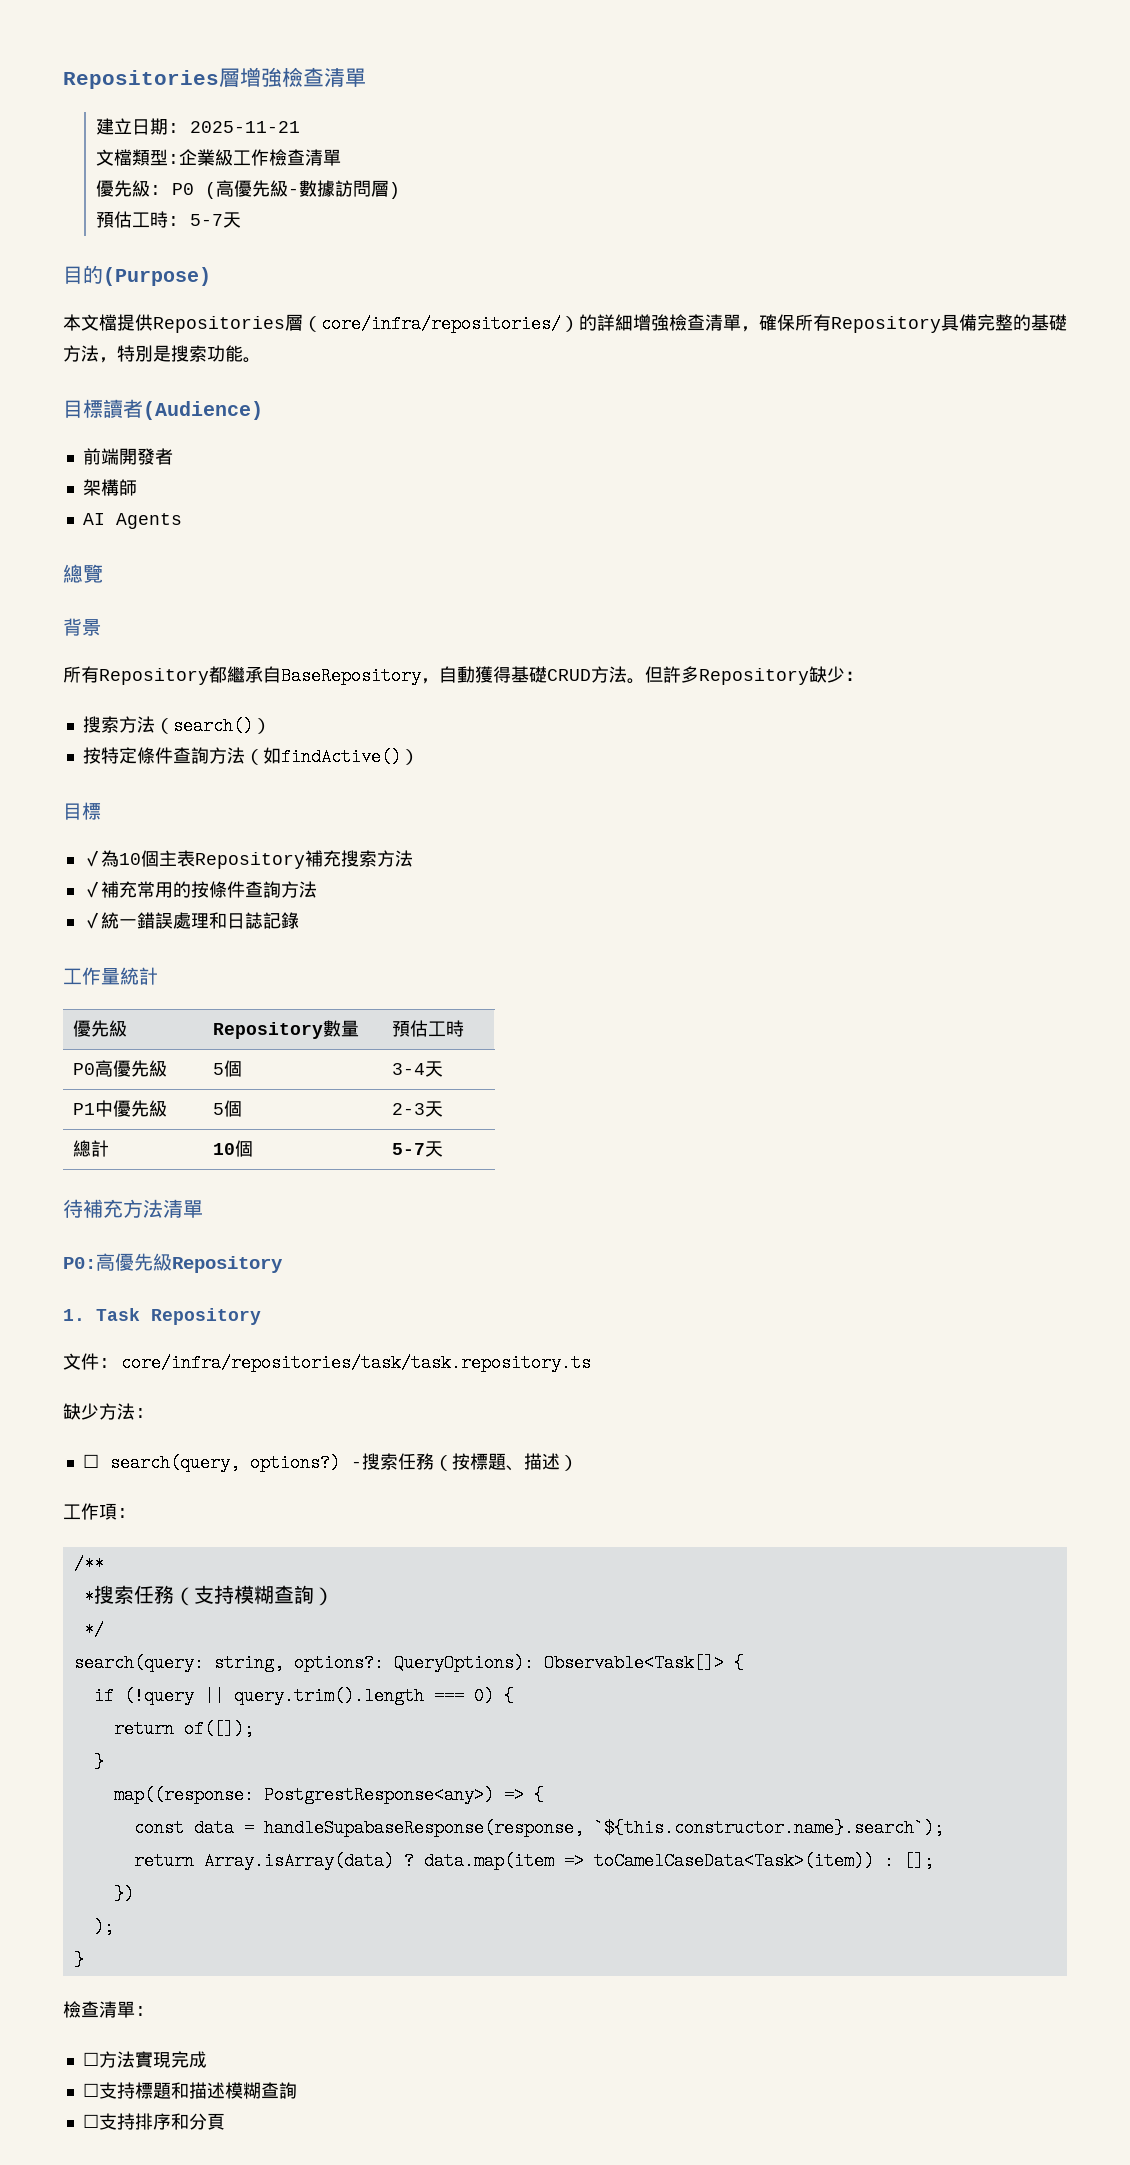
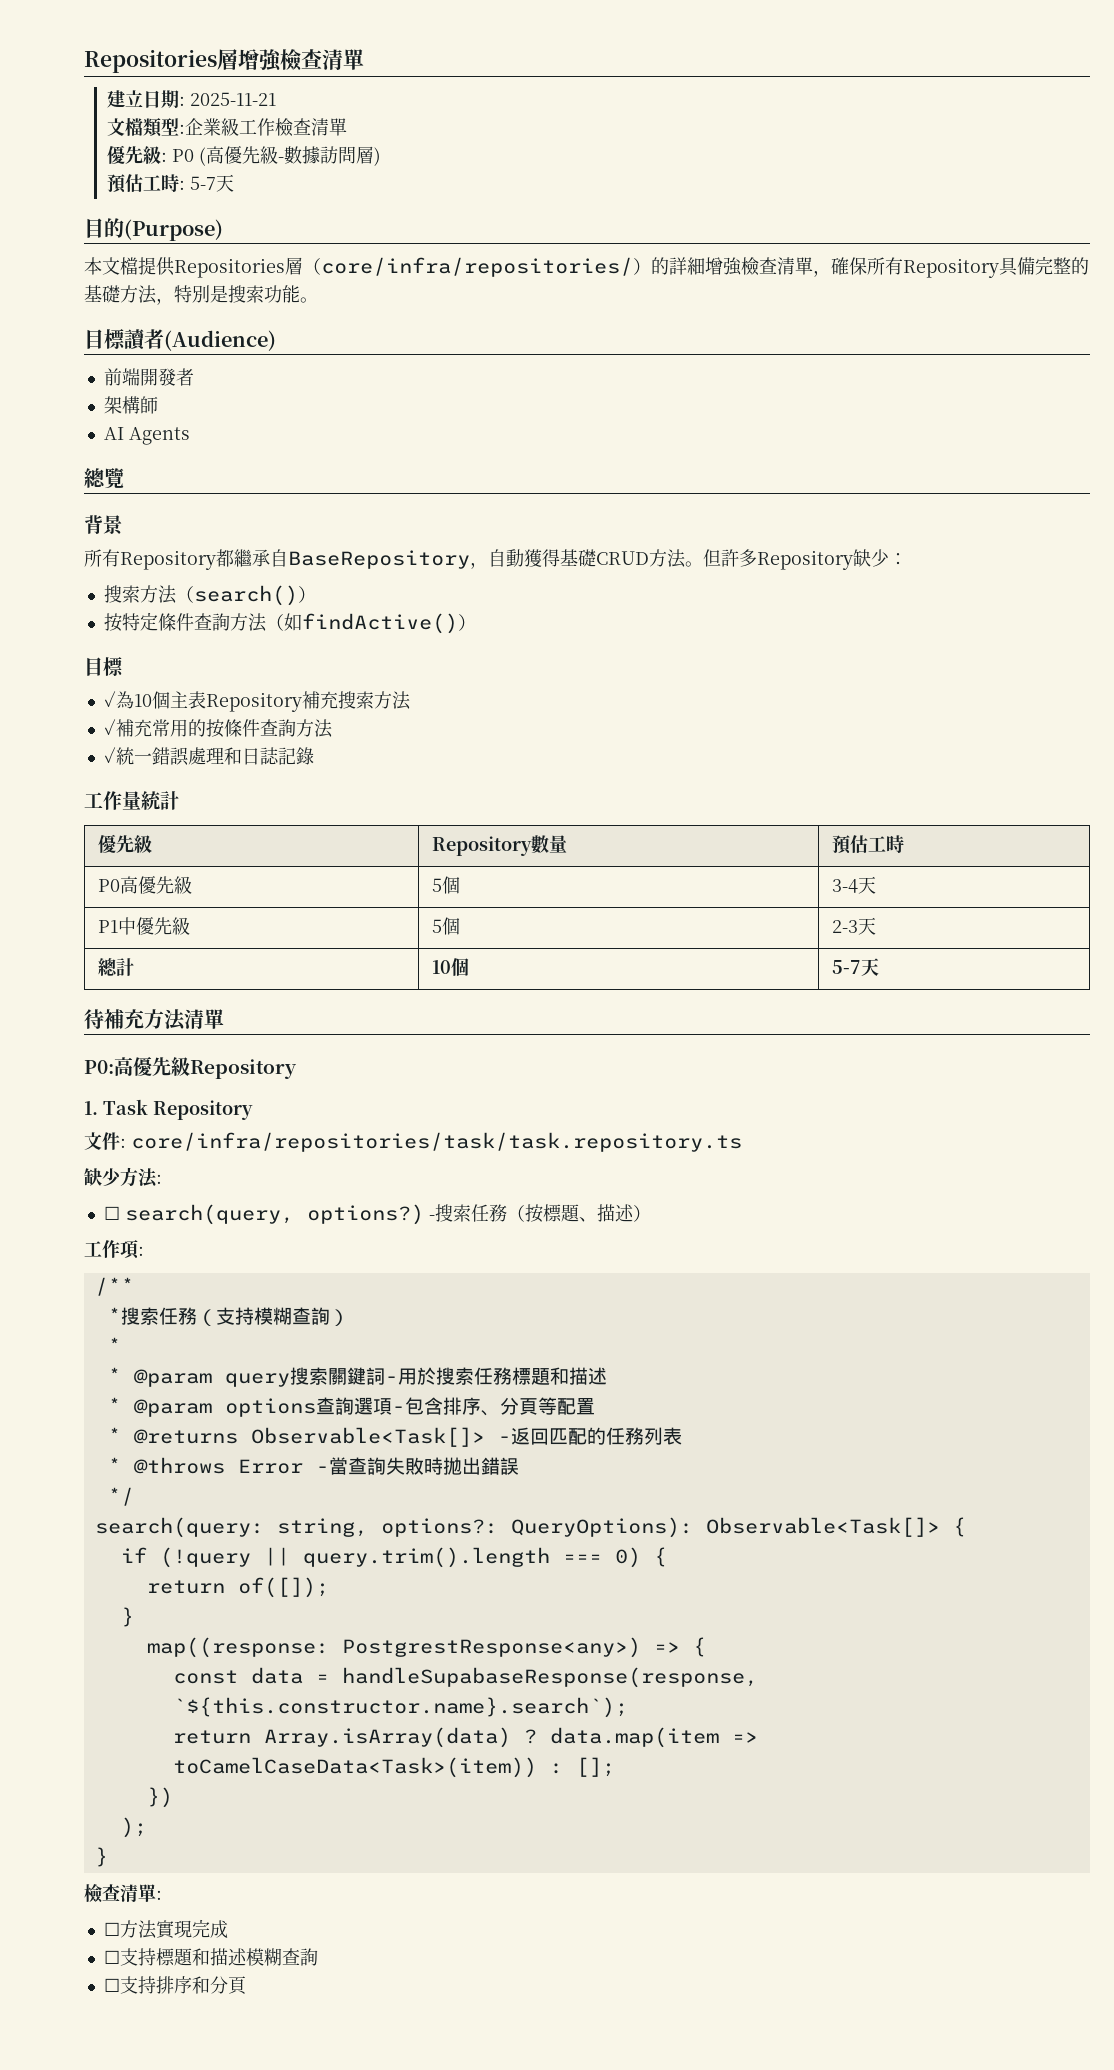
(334, 1596) none -> [107,1337,121,1353] [107,1367,607,1387] [107,1397,595,1417] [107,1427,682,1447] [107,1457,519,1475] // * // * @param query搜索關鍵詞-用於搜索任務標題和描述 // * @param options查詢選項-包含排序、分頁等配置 // * @returns Observable<Task[]> -返回匹配的任務列表 // * @throws Error -當查詢失敗時拋出錯誤

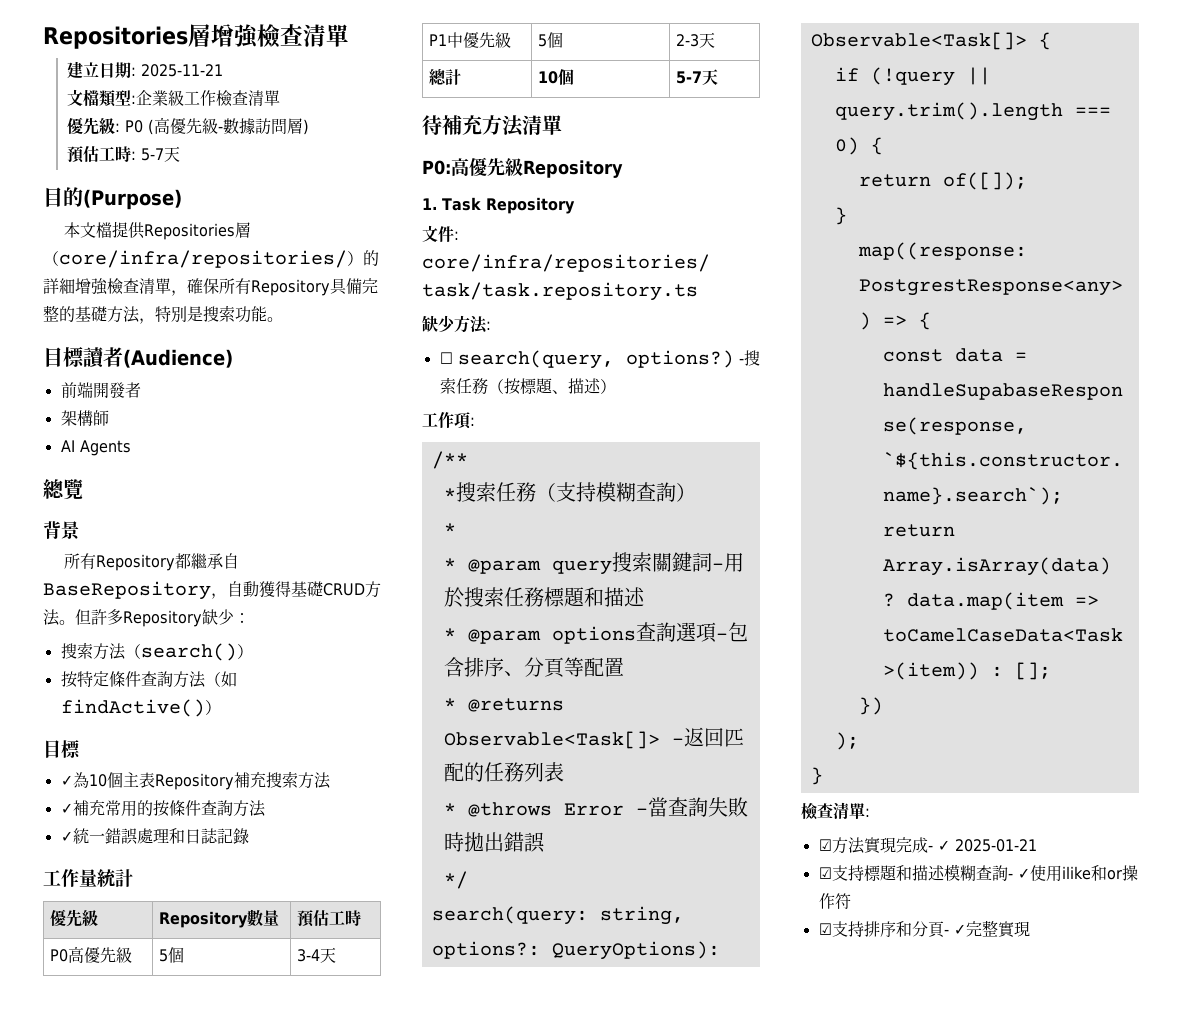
[103,1922,120,1936] ☐ -> [818,839,832,851] ☑
[103,1950,120,1964] // ☐ -> [927,839,1037,852] [818,867,832,879] - ✓ 2025-01-21 // ☑
[103,1976,247,1995] // ☐支持排序和分頁 -> [1007,865,1138,882] [818,893,851,909] [818,920,1030,938] - ✓使用ilike和or操作符 // ☑支持排序和分頁- ✓完整實現

